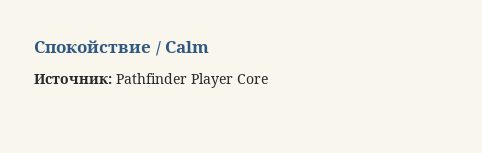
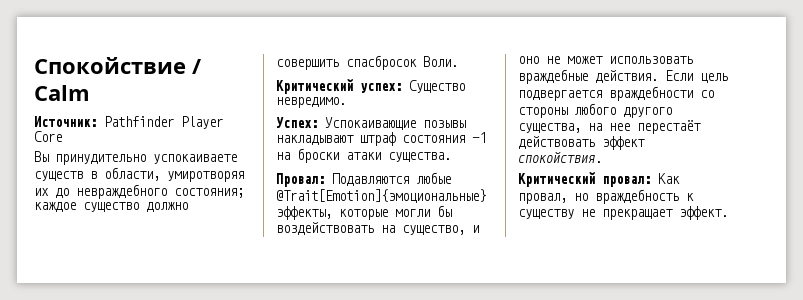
(268, 79) none -> [34,151,237,165] [34,167,244,182] [34,184,244,199] [34,202,188,212] [276,55,458,70] [276,79,465,94] [276,97,346,108] [276,117,466,130] [276,132,486,146] [276,148,451,163] [276,172,451,187] [276,189,486,203] [276,205,452,220] [276,222,479,235] [518,56,693,64] [518,69,728,84] [518,86,714,101] [518,103,672,118] [518,120,701,134] [518,136,645,150] [518,152,602,163] [518,172,680,187] [518,189,694,204] [518,206,728,220] // Вы принудительно успокаиваете существ в области, умиротворяя их до невраждебного состояния; каждое существо должно совершить спасбросок Воли. // Критический успех: Существо невредимо. // Успех: Успокаивающие позывы накладывают штраф состояния −1 на броски атаки существа. // Провал: Подавляются любые @Trait[Emotion]{эмоциональные} эффекты, которые могли бы воздействовать на существо, и оно не может использовать враждебные действия. Если цель подвергается враждебности со стороны любого другого существа, на нее перестаёт действовать эффект спокойствия. // Критический провал: Как провал, но враждебность к существу не прекращает эффект.

